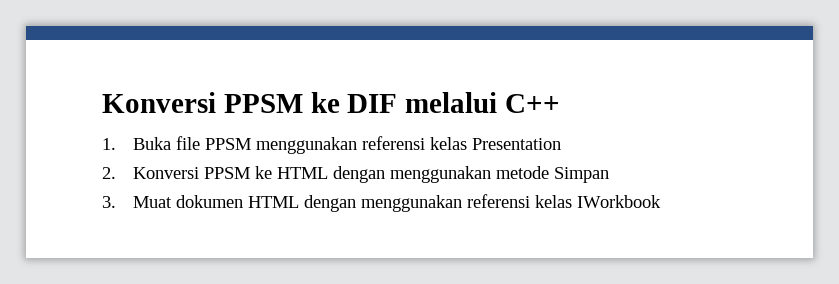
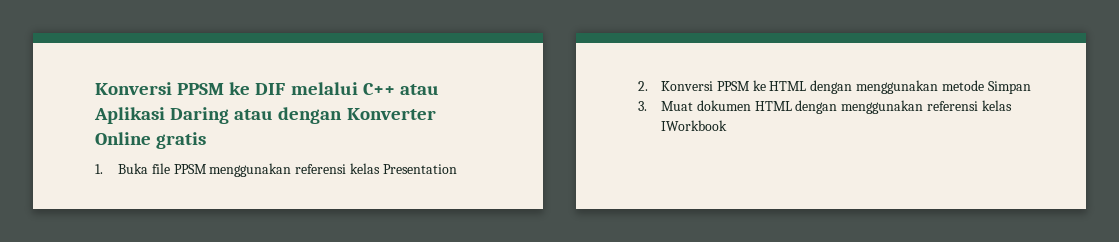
(561, 103) none -> [399,84,439,95] [94,107,436,124] [95,132,207,149] atau Aplikasi Daring atau dengan Konverter Online gratis

